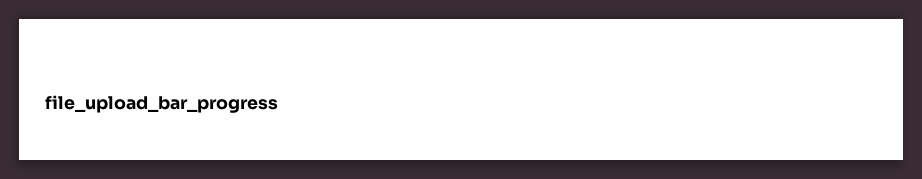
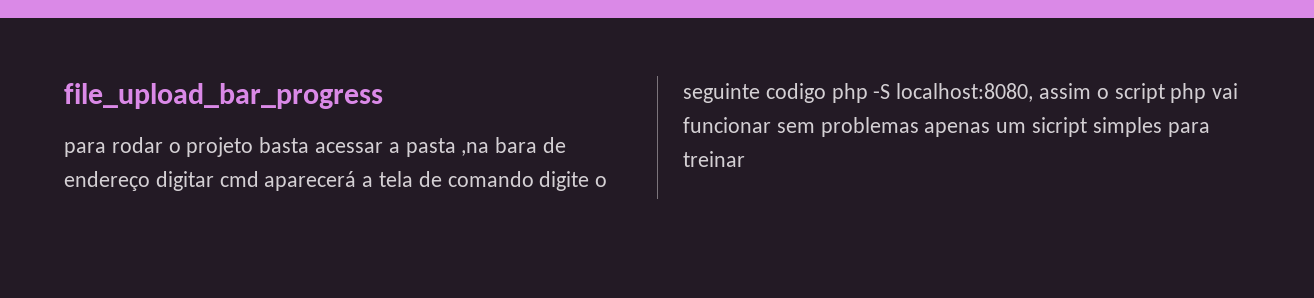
(278, 104) none -> [64,137,567,157] [64,171,608,191] [683,83,1239,103] [683,117,1210,137] [683,151,745,167] // para rodar o projeto basta acessar a pasta ,na bara de endereço digitar cmd aparecerá a tela de comando digite o seguinte codigo php -S localhost:8080, assim o script php vai funcionar sem problemas apenas um sicript simples para treinar

